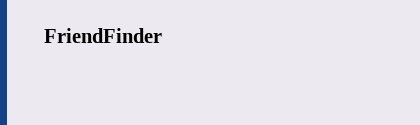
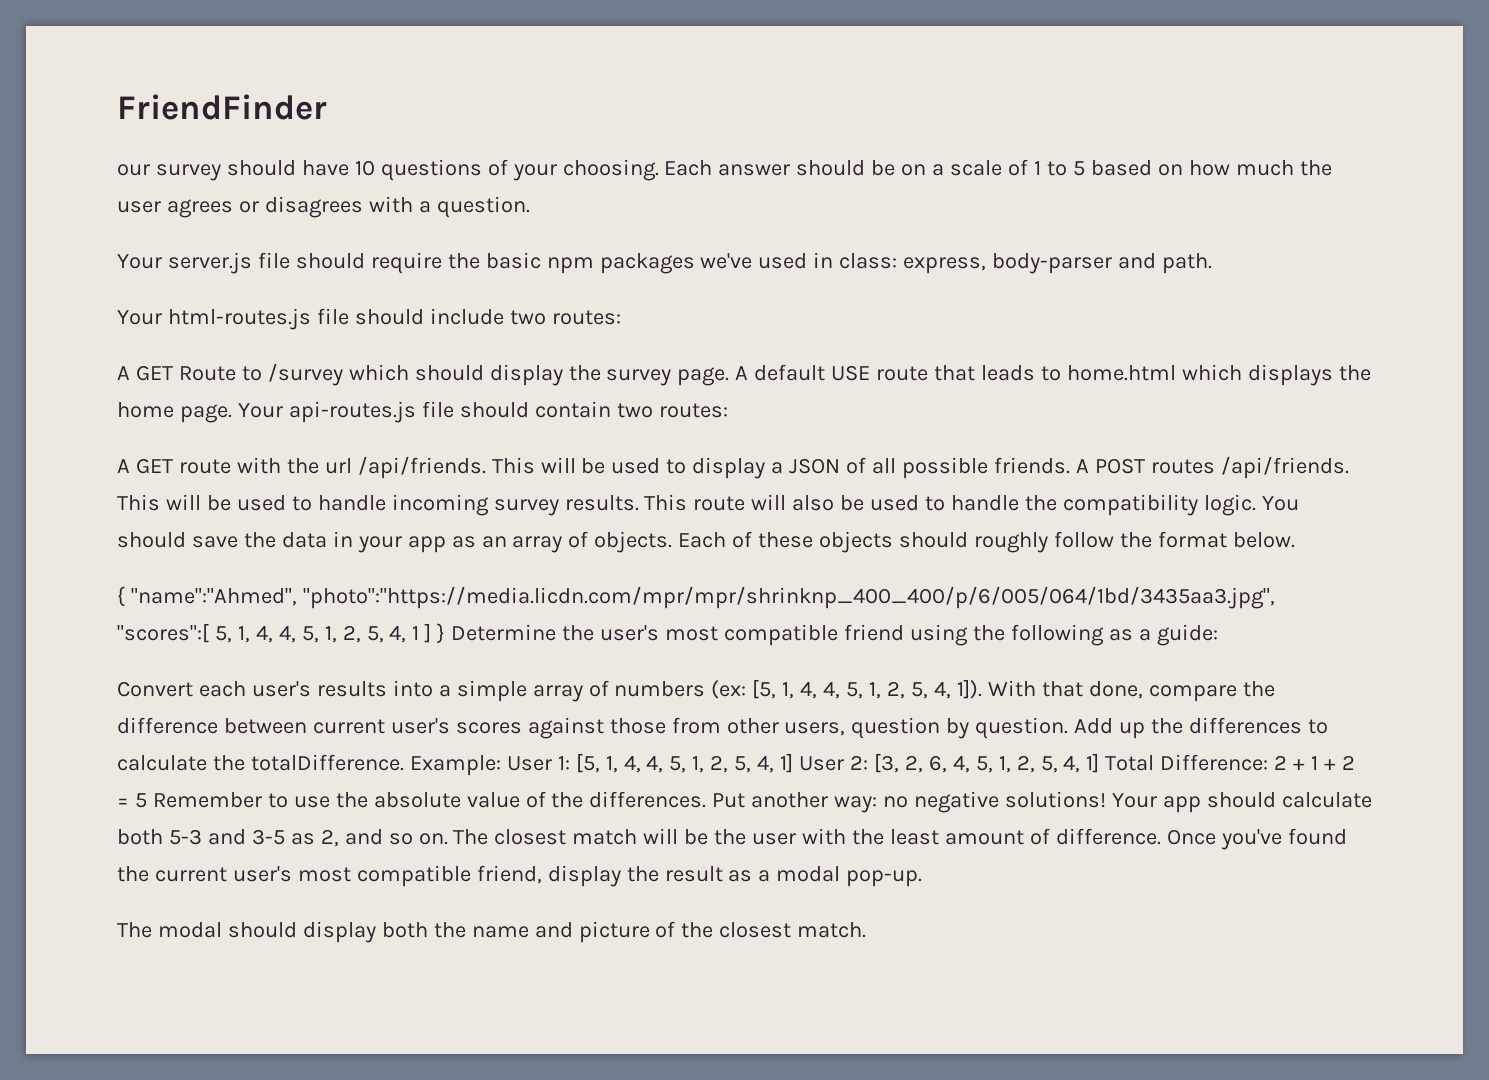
(162, 35) none -> [117,159,1332,181] [117,196,530,218] [117,252,1213,274] [117,308,621,330] [117,363,1371,386] [117,401,728,423] [117,456,1349,479] [117,494,1299,516] [117,531,1295,553] [117,586,1275,609] [117,623,1218,646] [117,679,1275,702] [117,717,1328,739] [117,753,1355,776] [117,791,1372,813] [117,828,1347,850] [117,865,923,887] [117,921,867,943] // our survey should have 10 questions of your choosing. Each answer should be on a scale of 1 to 5 based on how much the user agrees or disagrees with a question. // Your server.js file should require the basic npm packages we've used in class: express, body-parser and path. // Your html-routes.js file should include two routes: // A GET Route to /survey which should display the survey page. A default USE route that leads to home.html which displays the home page. Your api-routes.js file should contain two routes: // A GET route with the url /api/friends. This will be used to display a JSON of all possible friends. A POST routes /api/friends. This will be used to handle incoming survey results. This route will also be used to handle the compatibility logic. You should save the data in your app as an array of objects. Each of these objects should roughly follow the format below. // { "name":"Ahmed", "photo":"https://media.licdn.com/mpr/mpr/shrinknp_400_400/p/6/005/064/1bd/3435aa3.jpg", "scores":[ 5, 1, 4, 4, 5, 1, 2, 5, 4, 1 ] } Determine the user's most compatible friend using the following as a guide: // Convert each user's results into a simple array of numbers (ex: [5, 1, 4, 4, 5, 1, 2, 5, 4, 1]). With that done, compare the difference between current user's scores against those from other users, question by question. Add up the differences to calculate the totalDifference. Example: User 1: [5, 1, 4, 4, 5, 1, 2, 5, 4, 1] User 2: [3, 2, 6, 4, 5, 1, 2, 5, 4, 1] Total Difference: 2 + 1 + 2 = 5 Remember to use the absolute value of the differences. Put another way: no negative solutions! Your app should calculate both 5-3 and 3-5 as 2, and so on. The closest match will be the user with the least amount of difference. Once you've found the current user's most compatible friend, display the result as a modal pop-up. // The modal should display both the name and picture of the closest match.

